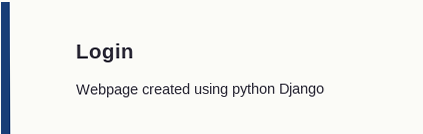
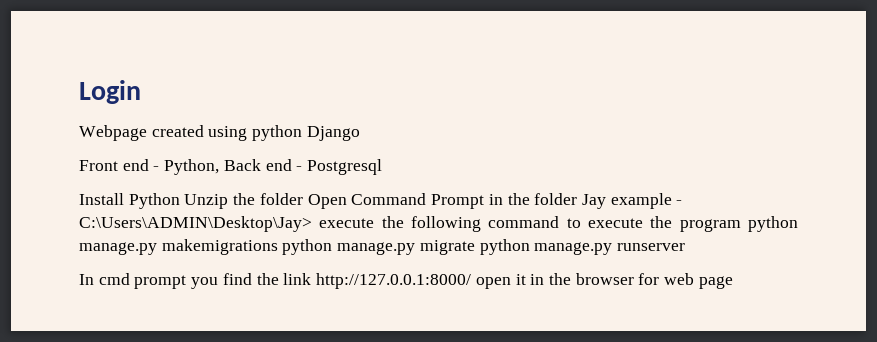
(325, 89) none -> [79,159,383,175] [79,193,683,209] [79,216,799,232] [79,239,686,255] [79,273,733,289] // Front end - Python, Back end - Postgresql // Install Python Unzip the folder Open Command Prompt in the folder Jay example - C:\Users\ADMIN\Desktop\Jay> execute the following command to execute the program python manage.py makemigrations python manage.py migrate python manage.py runserver // In cmd prompt you find the link http://127.0.0.1:8000/ open it in the browser for web page

